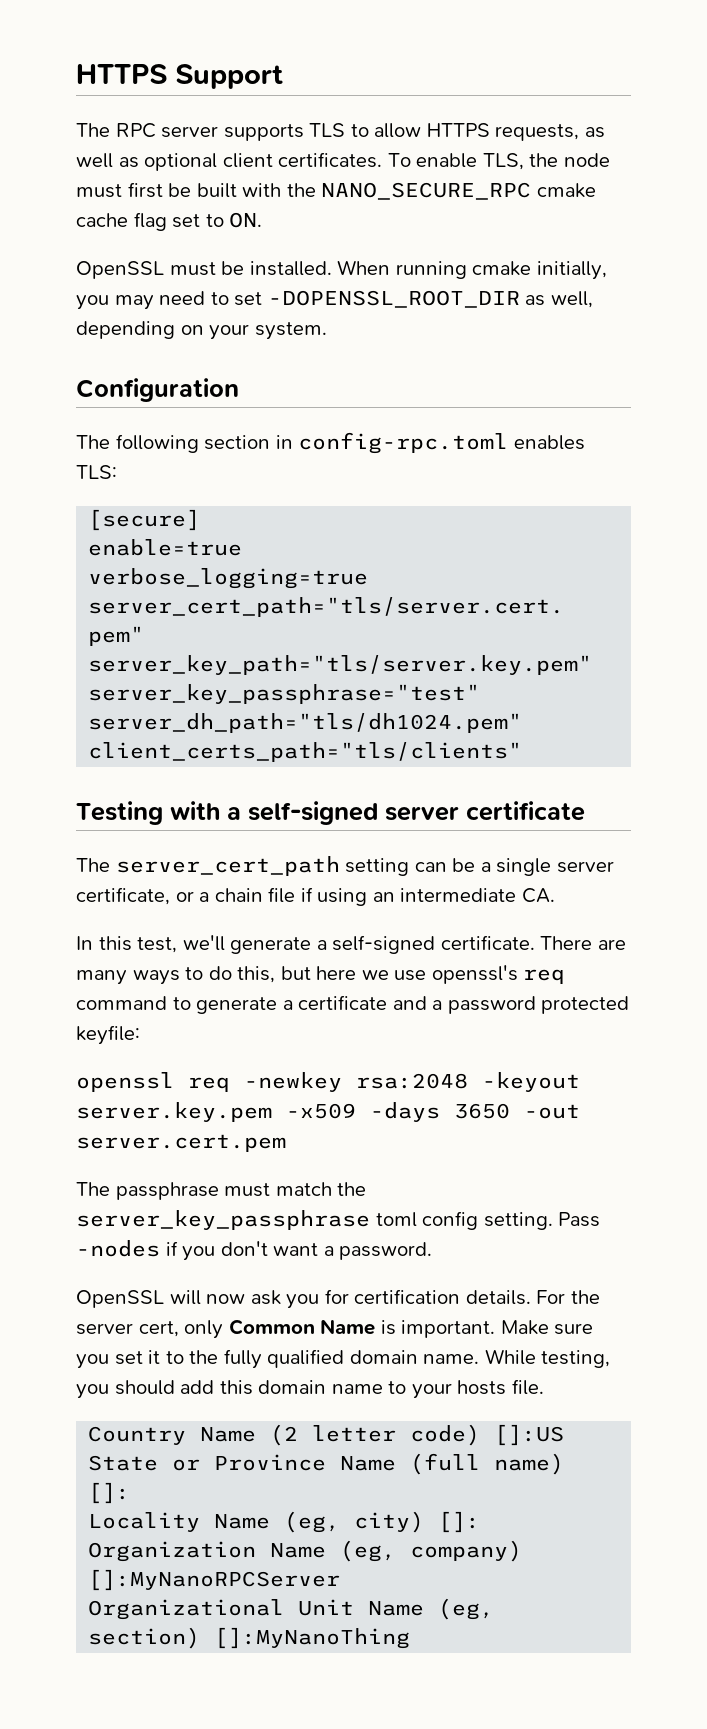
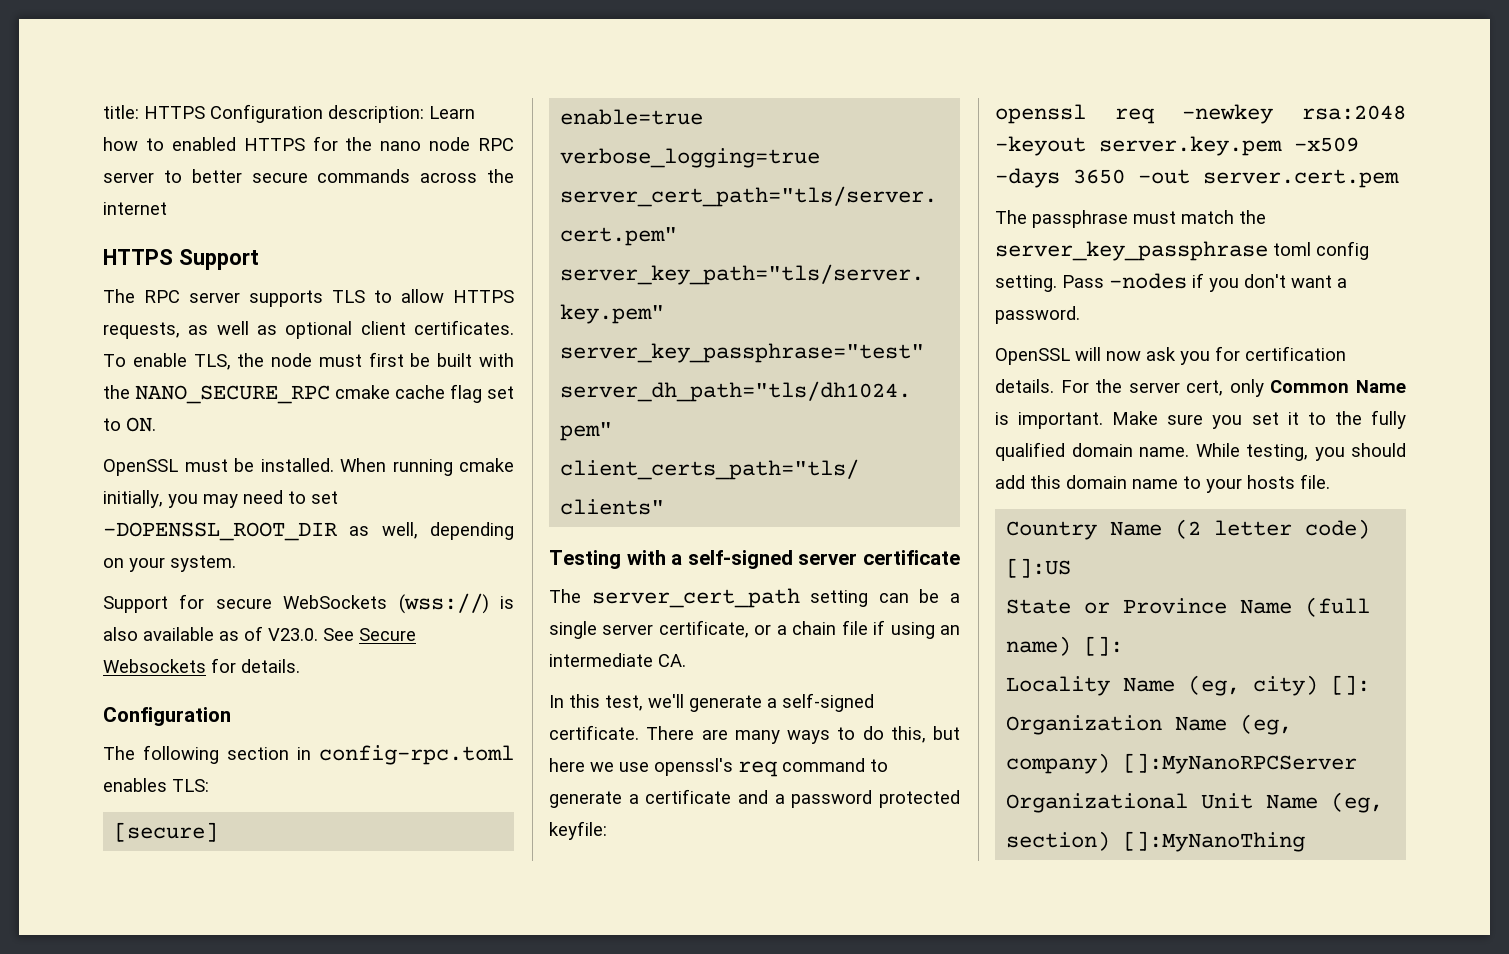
(76, 74) none -> [103,104,475,123] [103,136,514,151] [103,169,514,183] [103,202,167,215] title: HTTPS Configuration description: Learn how to enabled HTTPS for the nano node RPC server to better secure commands across the internet //
(327, 331) none -> [103,593,514,614] [103,626,416,641] [103,658,300,673] // Support for secure WebSockets (wss://) is also available as of V23.0. See Secure Websockets for details.

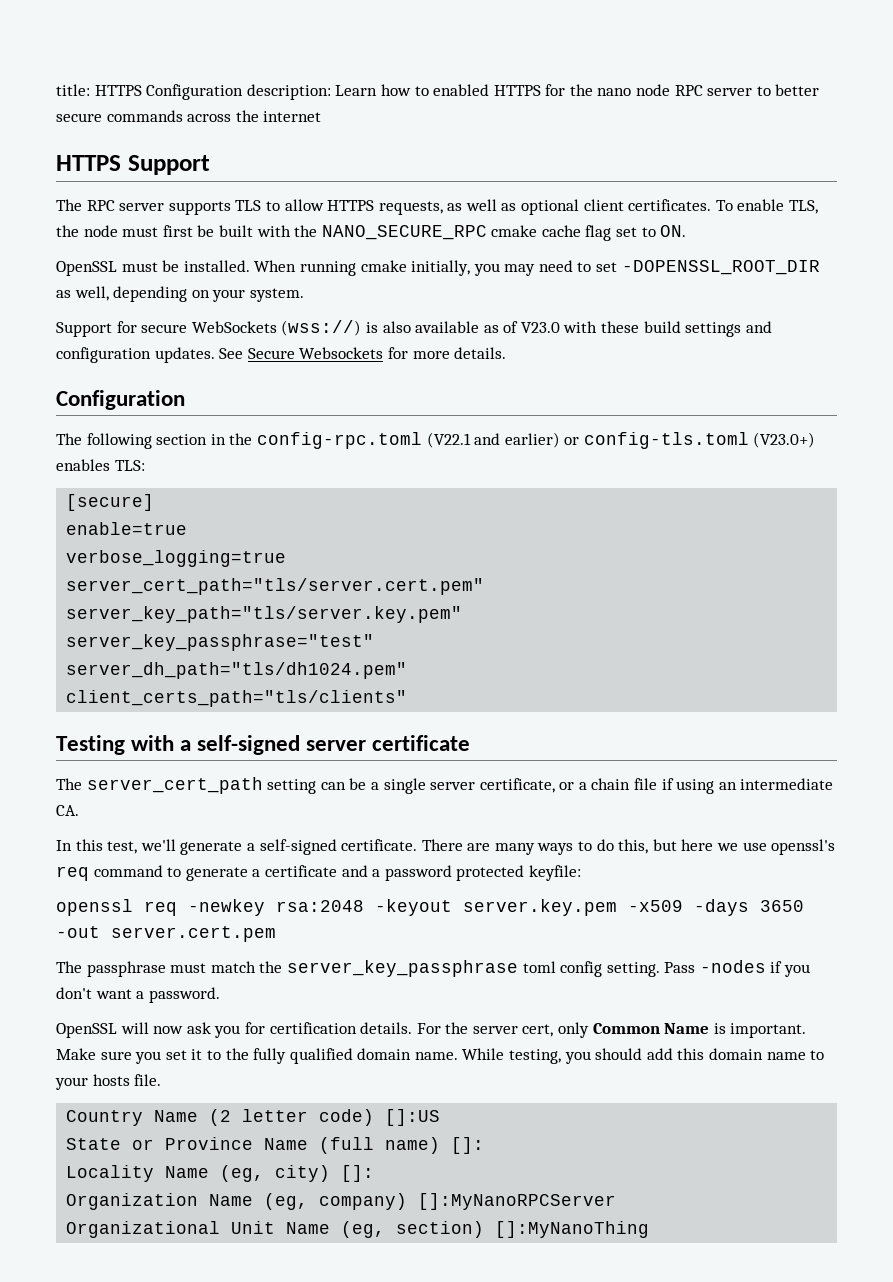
[268,628,318,641] V23.0. -> [520,321,772,337] [56,347,215,363] V23.0 with these build settings and configuration updates.
(236, 665) none -> [412,351,450,359] more
[319,745,514,765] config-rpc.toml -> [229,432,816,449] the config-rpc.toml (V22.1 and earlier) or config-tls.toml (V23.0+)

